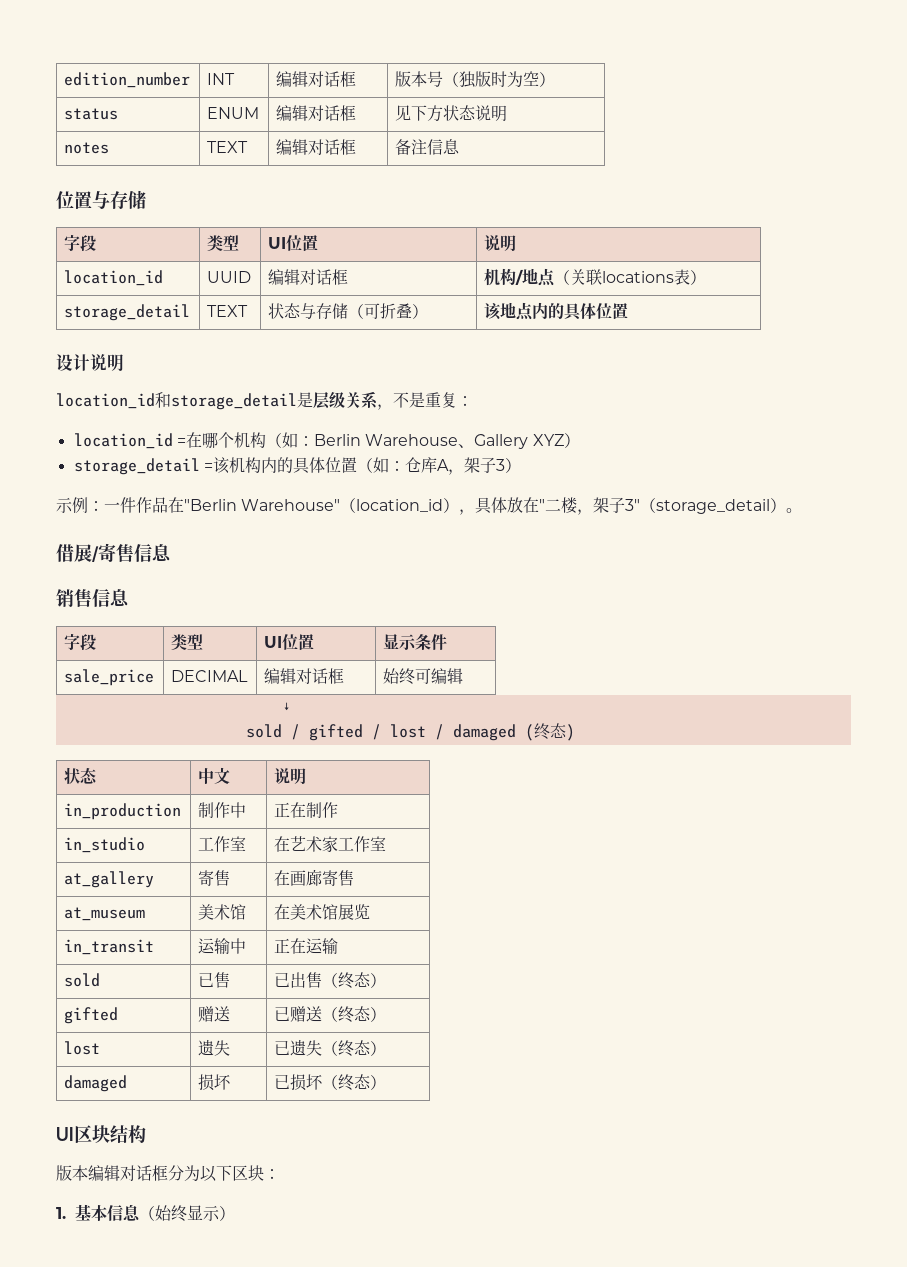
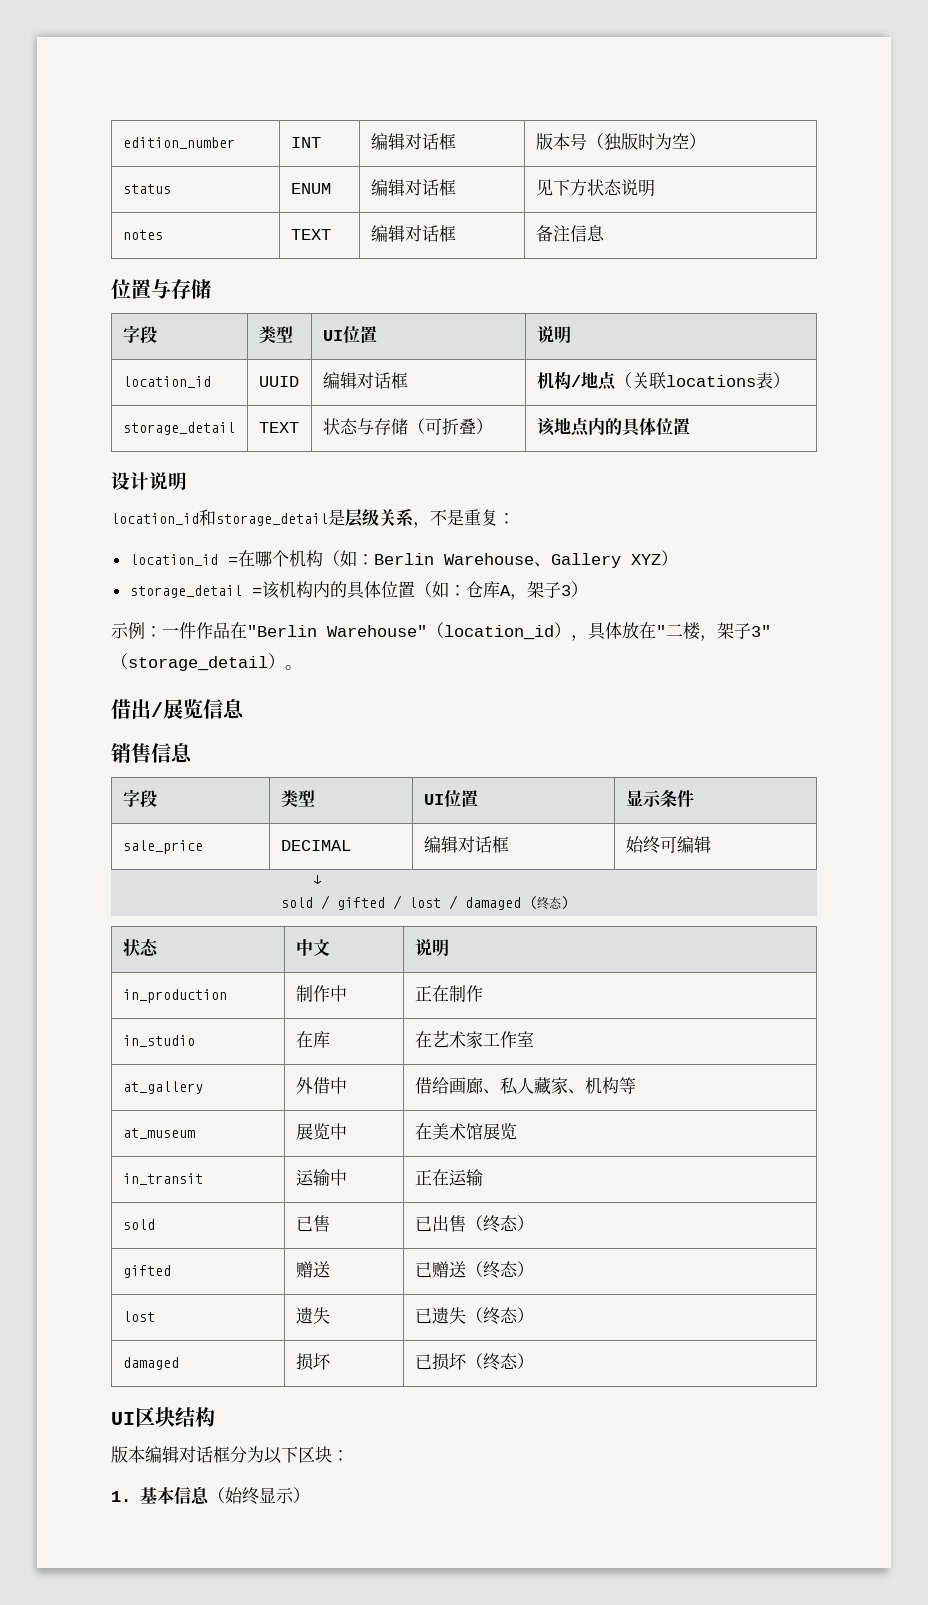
[74,543,134,562] 展/寄售 -> [131,699,203,719] 出/展览
[198,836,247,852] 工作室 -> [295,1031,330,1048] 在库
[198,870,231,886] [274,869,355,886] 寄售 | 在画廊寄售 -> [295,1077,347,1094] [414,1077,636,1095] 外借中 | 借给画廊、私人藏家、机构等
[198,904,247,920] 美术馆 -> [295,1123,347,1140] 展览中

